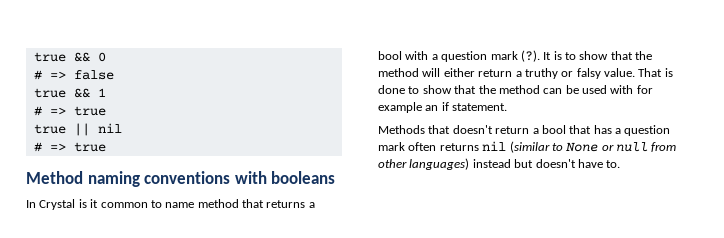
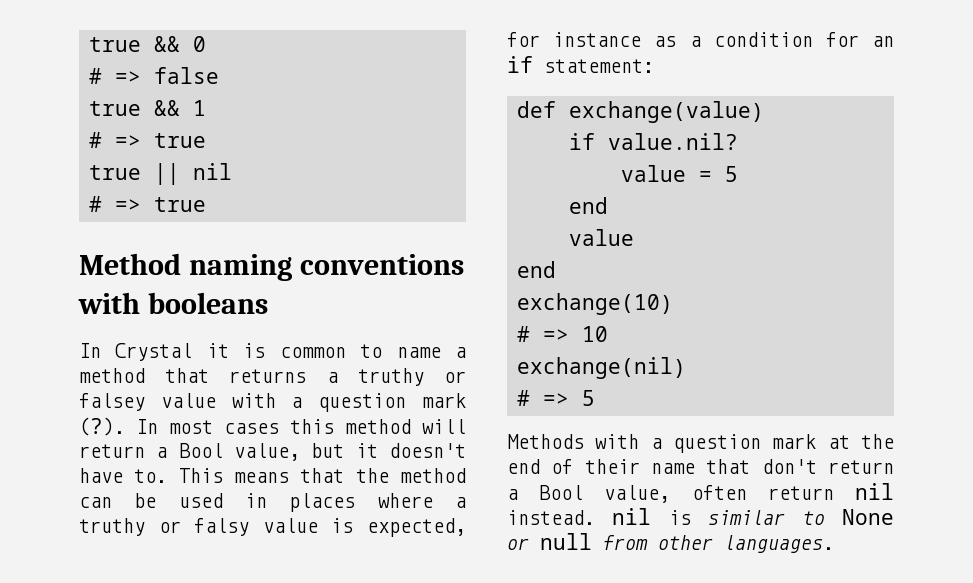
[78,199,99,208] is it -> [206,343,266,358] it is
(195, 205) none -> [455,347,466,358] a
[378,51,402,60] bool -> [357,368,466,386] [79,393,216,411] truthy or falsey value
[543,51,653,60] It is to show that the -> [136,419,334,434] In most cases this
[443,68,673,79] [378,85,452,94] either return a truthy or falsy value. That is done to show -> [79,443,466,461] [79,468,289,483] return a Bool value, but it doesn't have to. This means
[610,85,653,94] [378,102,508,113] [378,125,671,136] [378,141,550,153] with for example an if statement. // Methods that doesn't return a bool that has a question mark often returns nil (similar -> [245,493,466,512] [79,518,466,537] [507,32,894,47] [507,56,654,73] [516,101,764,123] [568,133,738,150] [620,165,738,182] [568,197,608,214] [568,229,634,246] [516,261,556,278] [516,293,673,315] [516,326,608,342] [516,357,686,379] [516,390,595,406] [507,434,894,453] [507,459,894,474] [507,483,894,503] [507,508,786,525] in places where a truthy or falsy value is expected, for instance as a condition for an if statement: // def exchange(value) // if value.nil? // value = 5 // end // value // end // exchange(10) // # => 10 // exchange(nil) // # => 5 // Methods with a question mark at the end of their name that don't return a Bool value, often return nil instead. nil is similar
[409,158,621,170] languages) instead but doesn't have to. -> [724,535,834,553] languages.

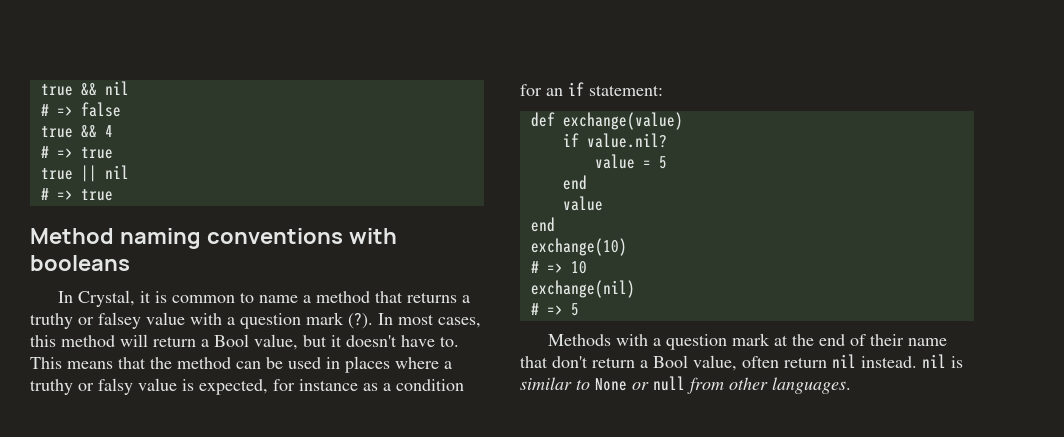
[88,36,206,52] true && 0 -> [40,81,129,96] true && nil
[192,100,206,116] 1 -> [104,125,113,137] 4
[115,343,193,361] Crystal -> [77,290,135,307] Crystal,
[224,423,279,434] cases -> [438,317,481,328] cases,

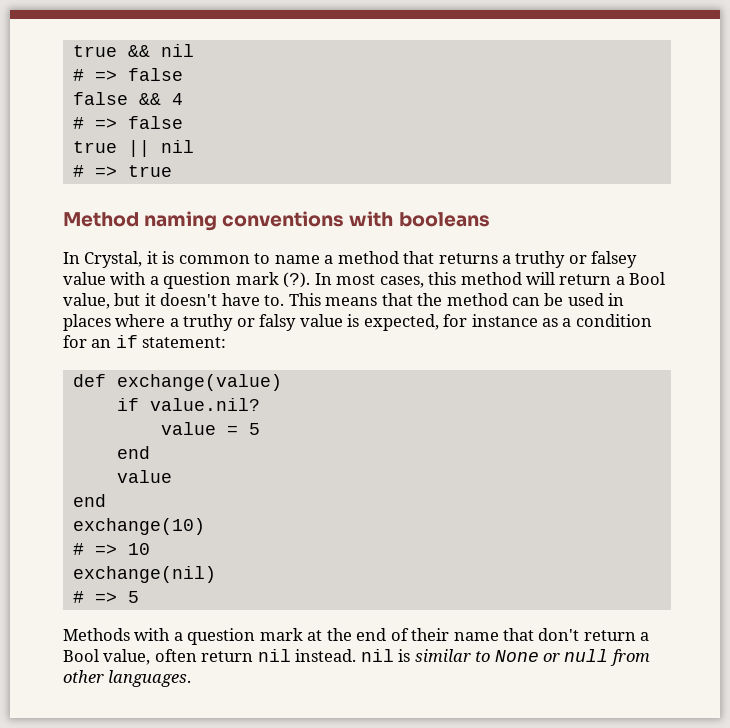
[40,126,73,138] true -> [72,92,128,105] false
[80,147,113,159] true -> [127,116,183,129] false

